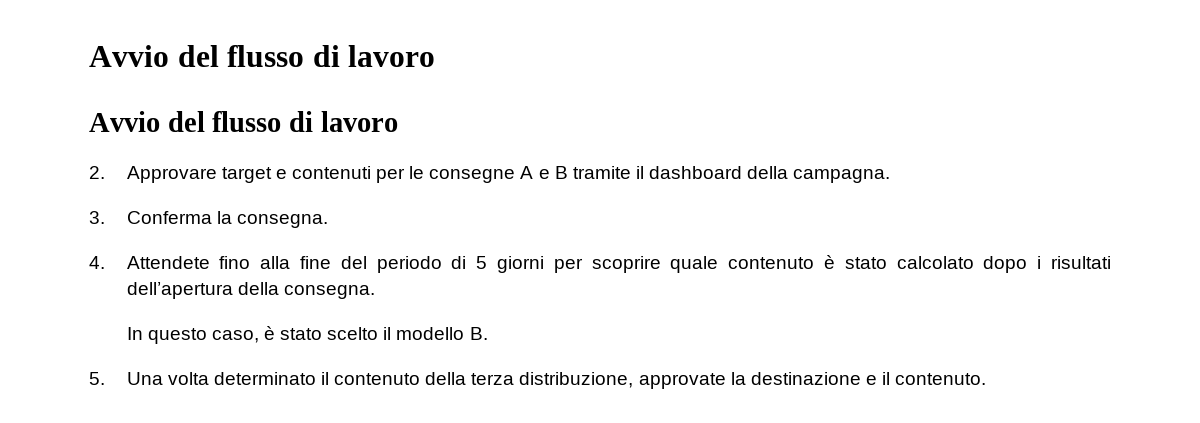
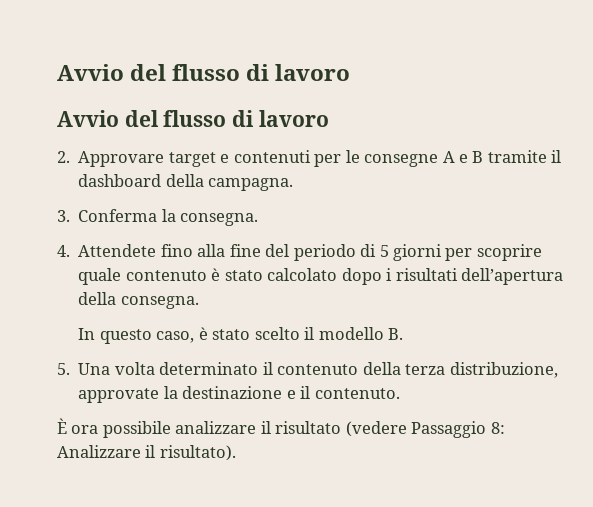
(987, 379) none -> [57,418,505,438] [57,445,236,461] // È ora possibile analizzare il risultato (vedere Passaggio 8: Analizzare il risultato).

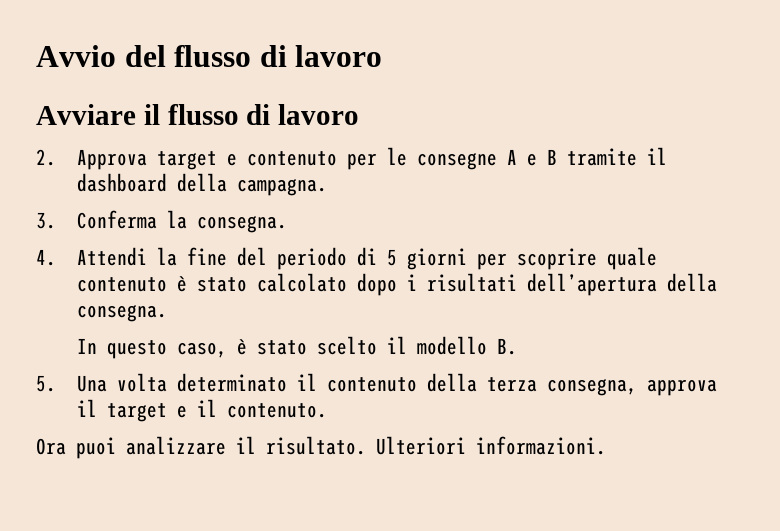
[57,64,351,81] [57,110,159,127] Avvio del flusso di lavoro // Avvio del -> [36,45,383,67] [36,104,160,125] Avvio del flusso di lavoro // Avviare il
[78,150,311,167] Approvare target e contenuti -> [76,149,337,170] Approva target e contenuto
[78,244,226,257] Attendete fino alla -> [76,247,177,266] Attendi la
[449,362,558,378] [78,386,283,403] distribuzione, approvate la destinazione -> [546,378,717,396] [76,399,167,422] consegna, approva il target
[57,418,505,438] [57,445,236,461] È ora possibile analizzare il risultato (vedere Passaggio 8: Analizzare il risultato). -> [36,436,606,459] Ora puoi analizzare il risultato. Ulteriori informazioni.

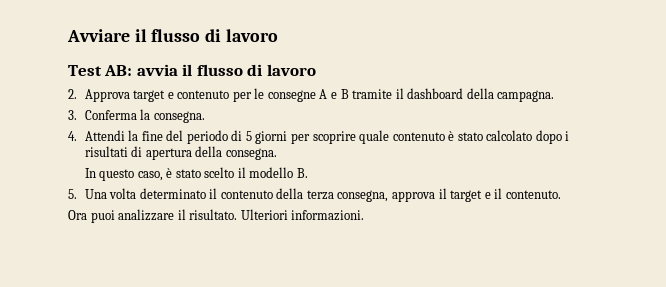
[36,45,383,67] [36,104,136,125] Avvio del flusso di lavoro // Avviare -> [67,29,278,42] [68,64,178,76] Avviare il flusso di lavoro // Test AB: avvia
[526,273,657,296] dell’apertura -> [131,146,192,160] di apertura

